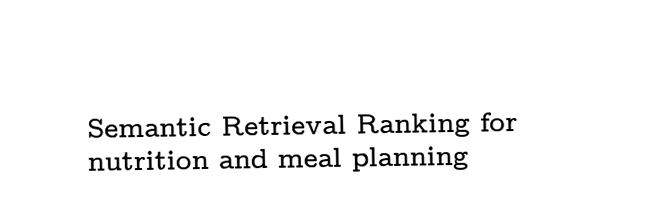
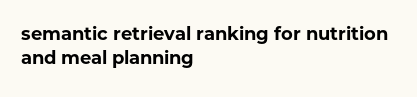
[87,112,471,139] Semantic Retrieval Ranking -> [21,25,269,44] semantic retrieval ranking

